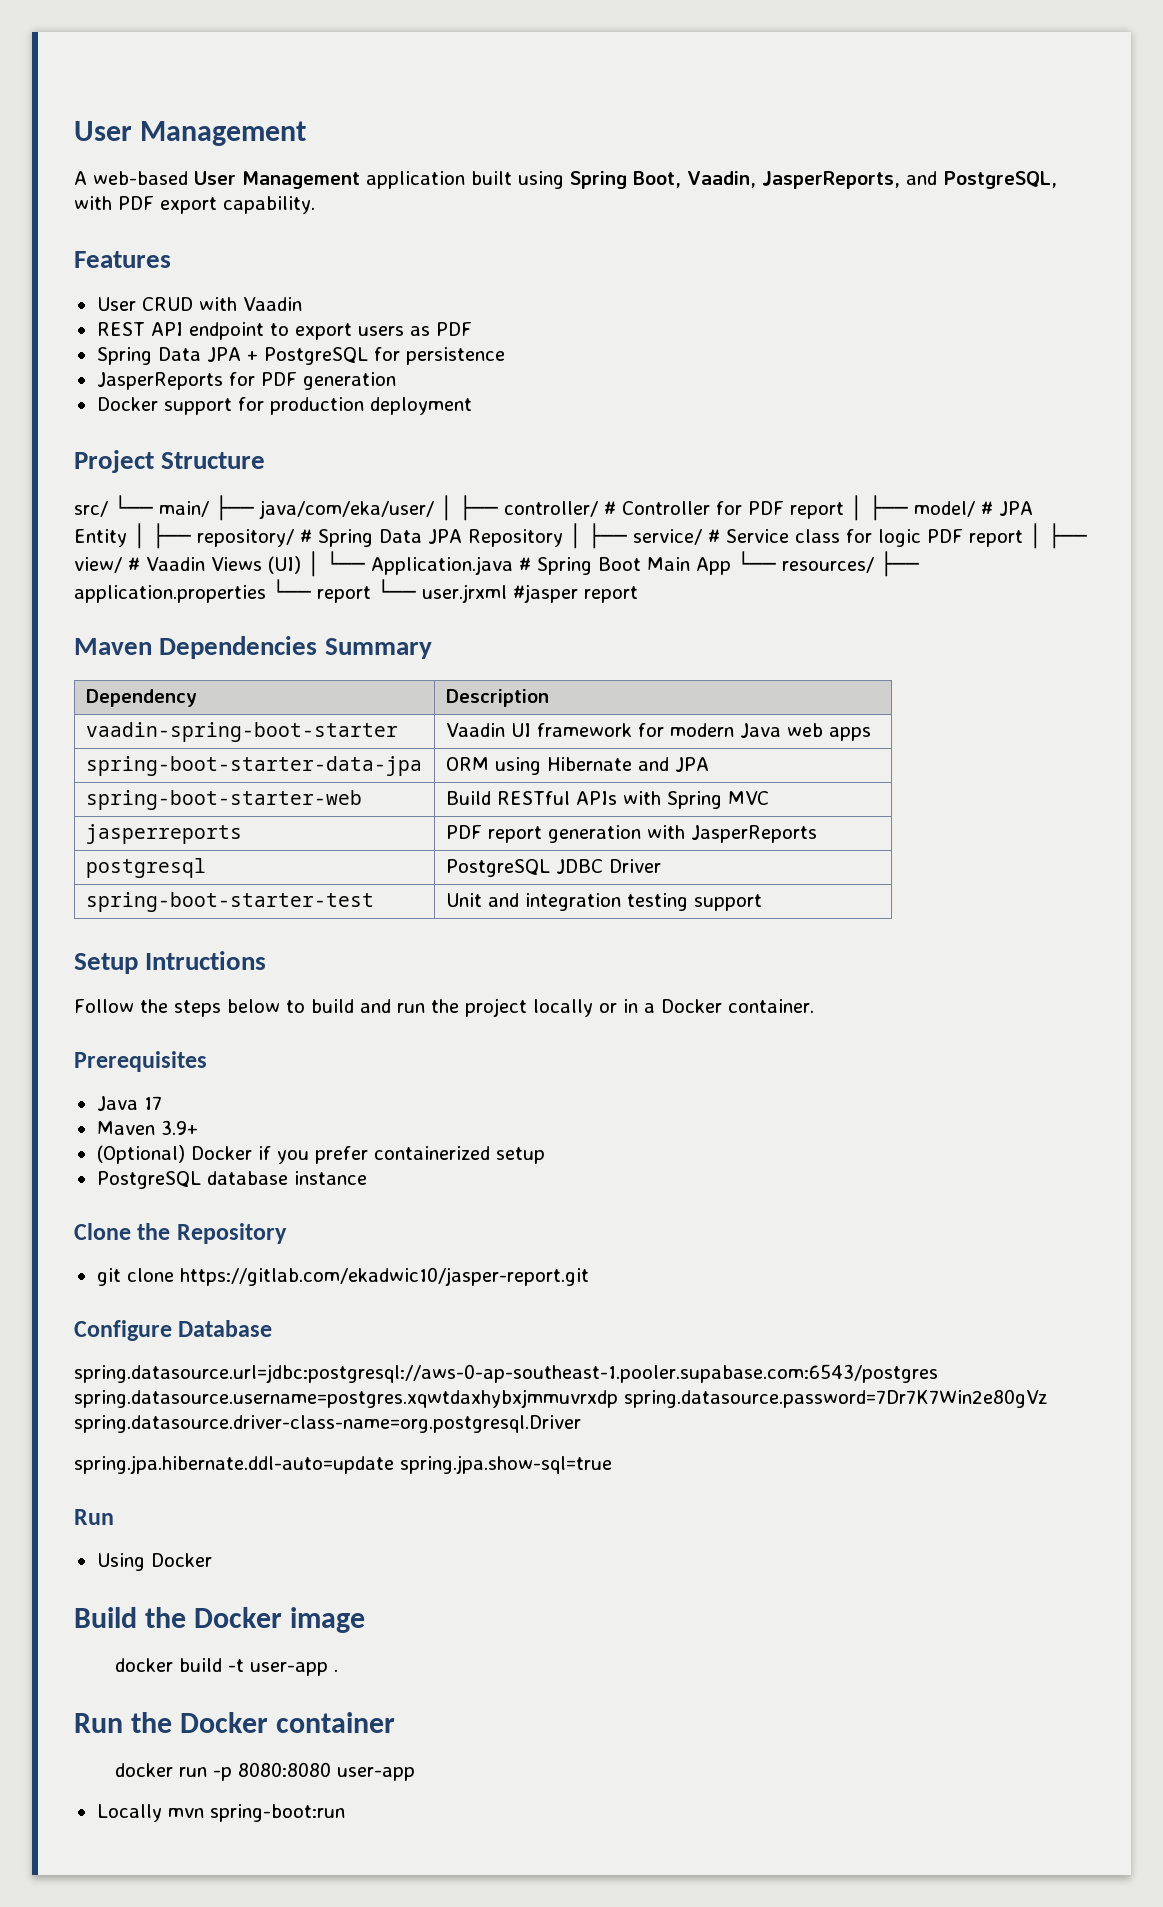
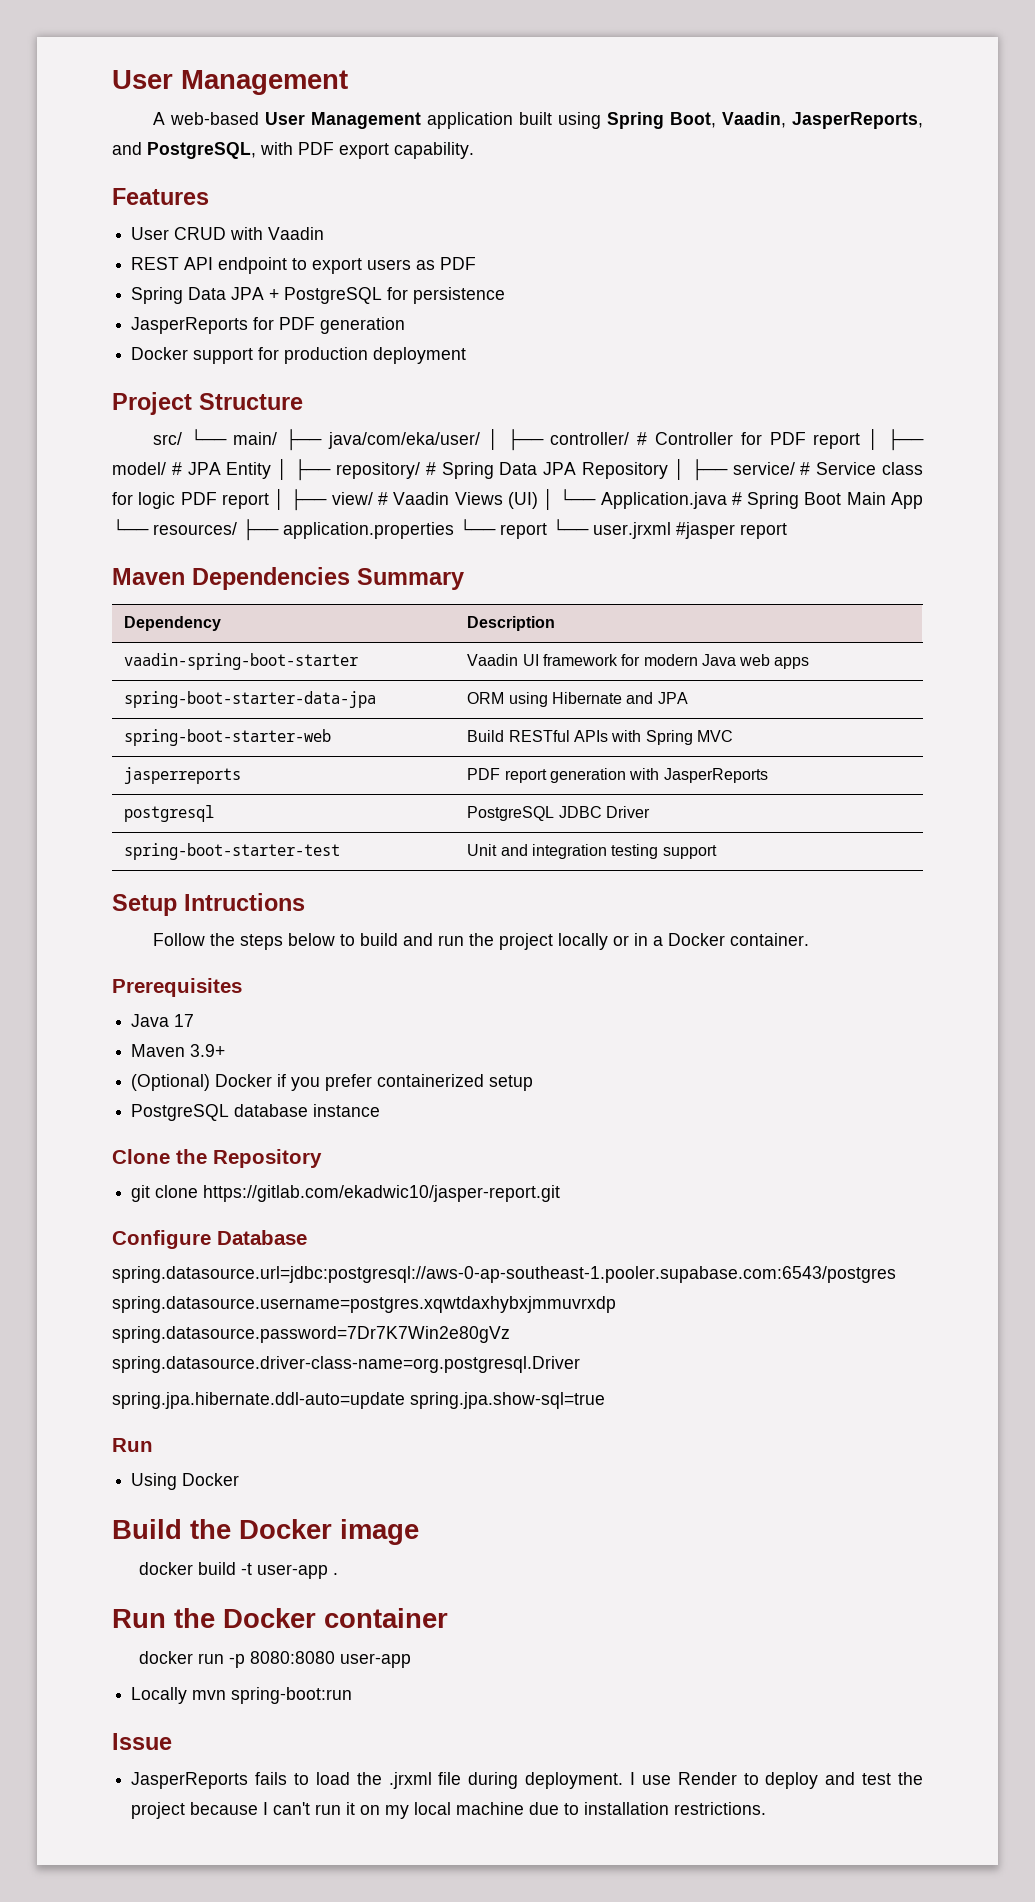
(345, 1813) none -> [112,1733,172,1750] [131,1772,923,1789] [131,1802,767,1819] // Issue // JasperReports fails to load the .jrxml file during deployment. I use Render to deploy and test the project because I can't run it on my local machine due to installation restrictions.

